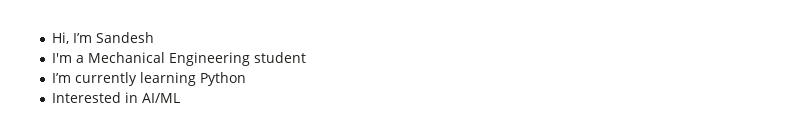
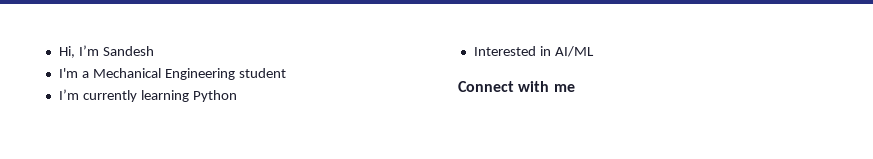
(181, 98) none -> [458,81,575,92] // Connect with me

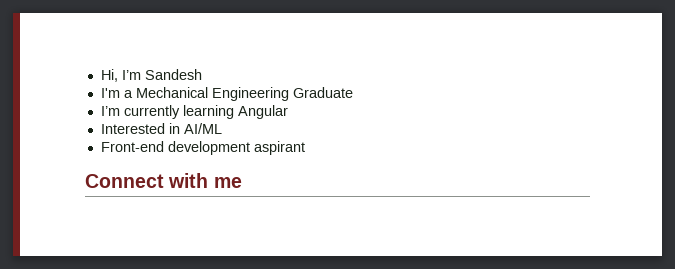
[238,68,286,78] student -> [292,87,353,98] Graduate
[192,90,237,102] Python -> [237,105,288,119] Angular
(594, 51) none -> [100,141,305,155] // Front-end development aspirant

